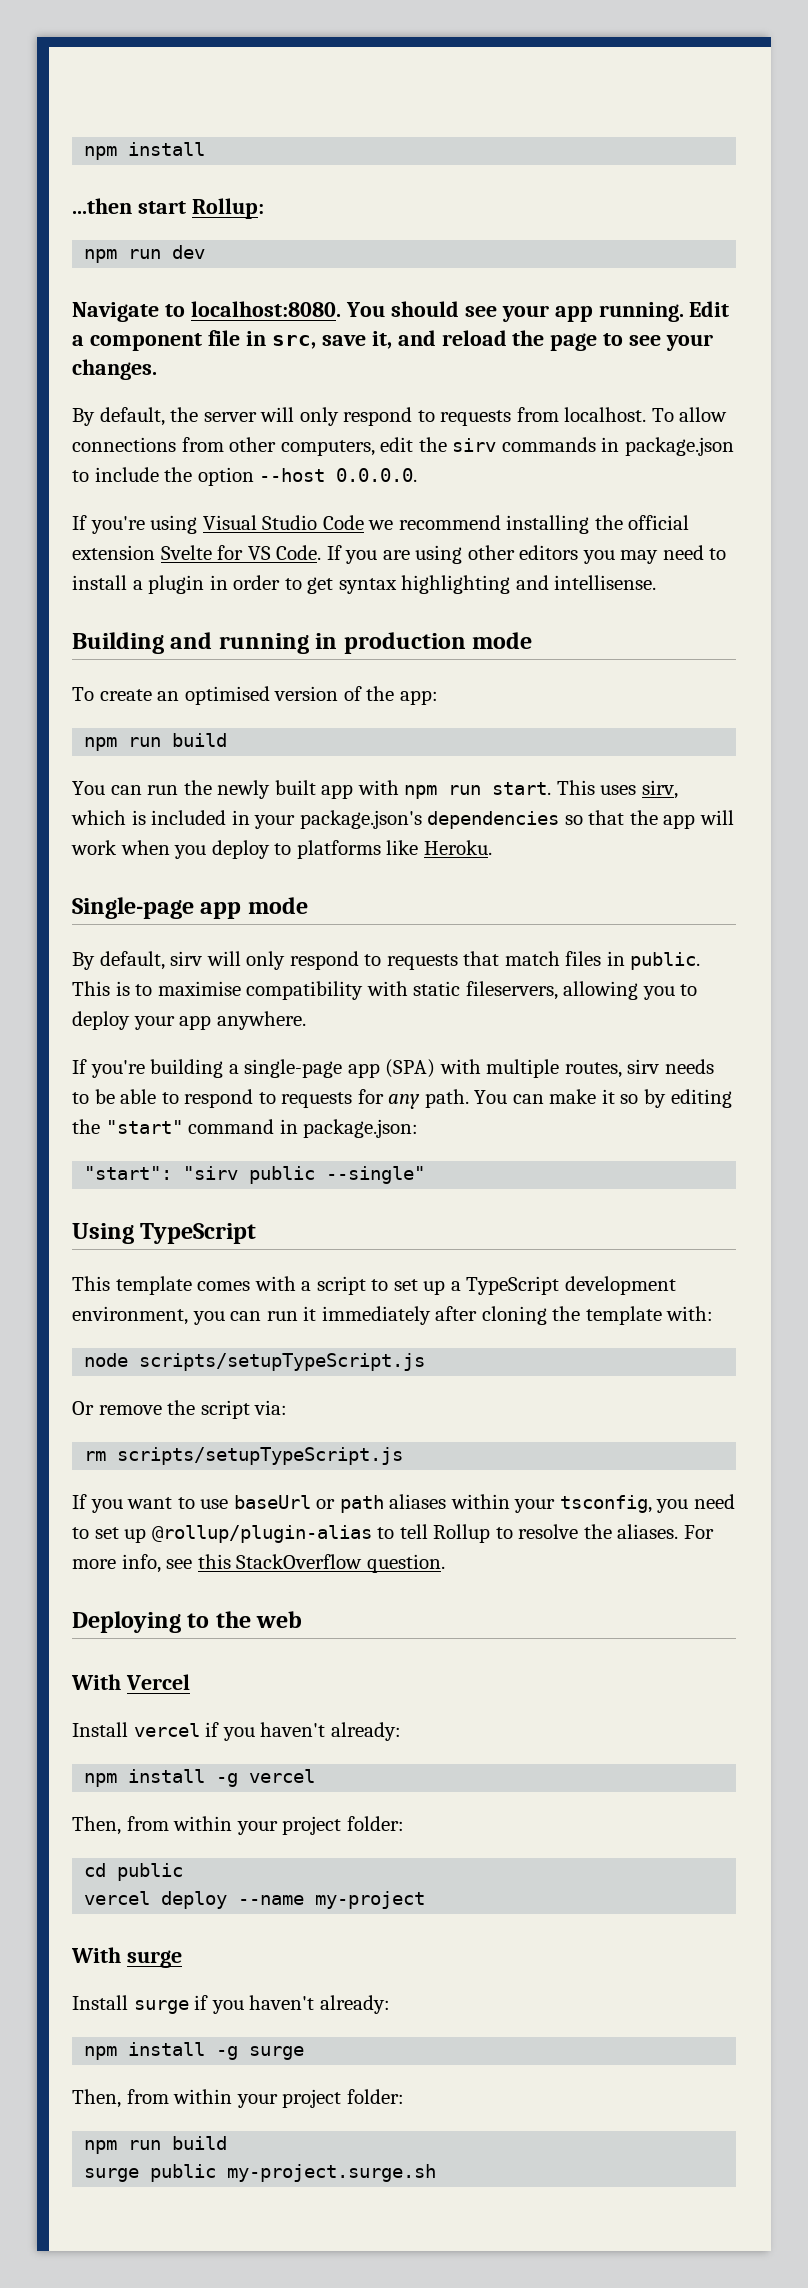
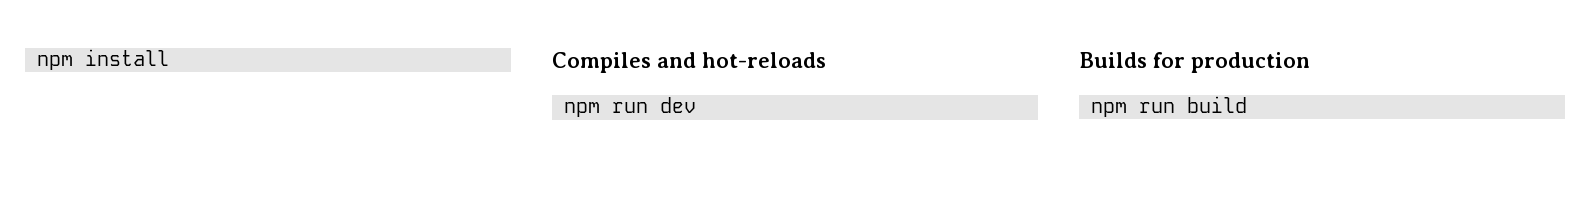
[72,198,264,219] ...then start Rollup: -> [552,52,826,73] Compiles and hot-reloads
[72,301,730,322] [72,330,714,351] [72,359,157,380] [72,407,728,426] [72,437,734,456] [72,467,418,486] [72,515,690,534] [72,545,727,564] [72,575,657,594] [72,632,533,654] [72,686,438,705] [84,733,228,751] [72,780,678,799] [71,810,734,829] [71,840,492,859] [72,897,308,919] [72,951,701,970] [72,981,698,1000] [72,1011,306,1030] [72,1059,714,1078] [72,1089,732,1109] [72,1119,419,1138] [84,1166,426,1184] [72,1223,257,1244] [72,1276,676,1295] [72,1306,714,1325] [84,1353,426,1371] [72,1400,288,1419] [84,1447,404,1465] [72,1494,735,1513] [72,1524,714,1543] [72,1554,445,1573] [72,1611,303,1633] [71,1674,190,1690] [72,1722,401,1741] [84,1769,316,1787] [72,1816,404,1835] [84,1863,184,1881] [84,1891,426,1909] [71,1947,182,1968] [72,1995,390,2014] [84,2042,305,2060] [72,2089,404,2108] [84,2136,228,2154] [84,2164,437,2182] Navigate to localhost:8080. You should see your app running. Edit a component file in src, save it, and reload the page to see your changes. // By default, the server will only respond to requests from localhost. To allow connections from other computers, edit the sirv commands in package.json to include the option --host 0.0.0.0. // If you're using Visual Studio Code we recommend installing the official extension Svelte for VS Code. If you are using other editors you may need to install a plugin in order to get syntax highlighting and intellisense. // Building and running in production mode // To create an optimised version of the app: // npm run build // You can run the newly built app with npm run start. This uses sirv, which is included in your package.json's dependencies so that the app will work when you deploy to platforms like Heroku. // Single-page app mode // By default, sirv will only respond to requests that match files in public. This is to maximise compatibility with static fileservers, allowing you to deploy your app anywhere. // If you're building a single-page app (SPA) with multiple routes, sirv needs to be able to respond to requests for any path. You can make it so by editing the "start" command in package.json: // "start": "sirv public --single" // Using TypeScript // This template comes with a script to set up a TypeScript development environment, you can run it immediately after cloning the template with: // node scripts/setupTypeScript.js // Or remove the script via: // rm scripts/setupTypeScript.js // If you want to use baseUrl or path aliases within your tsconfig, you need to set up @rollup/plugin-alias to tell Rollup to resolve the aliases. For more info, see this StackOverflow question. // Deploying to the web // With Vercel // Install vercel if you haven't already: // npm install -g vercel // Then, from within your project folder: // cd public // vercel deploy --name my-project // With surge // Install surge if you haven't already: // npm install -g surge // Then, from within your project folder: // npm run build // surge public my-project.surge.sh -> [1079,52,1310,73] [1091,96,1248,117] Builds for production // npm run build

